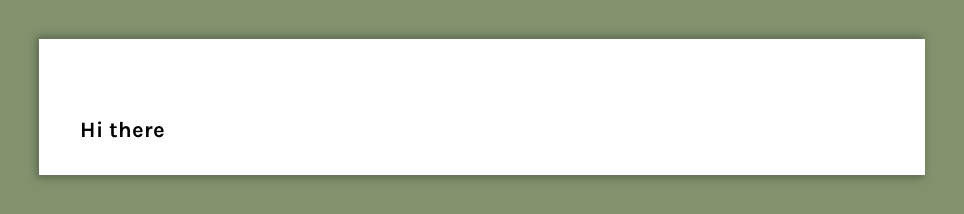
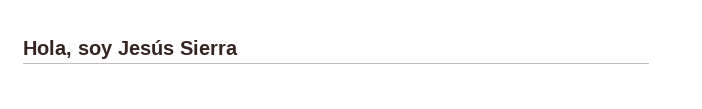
[80,121,165,138] Hi there -> [23,40,238,59] Hola, soy Jesús Sierra

